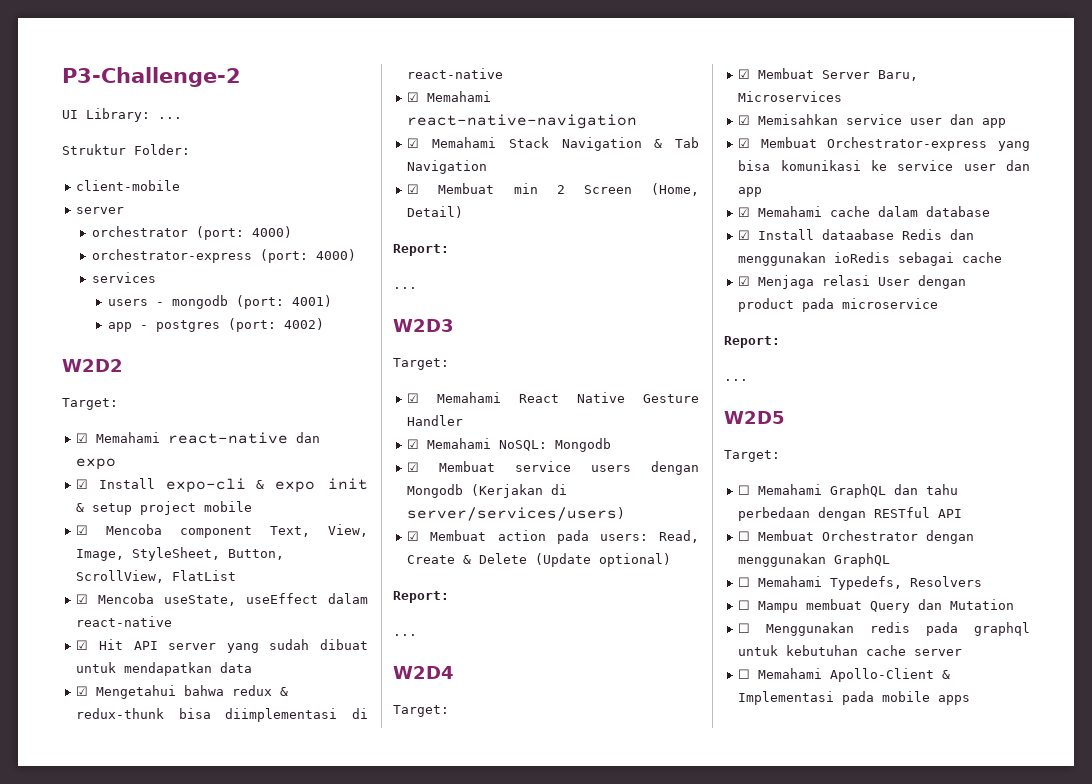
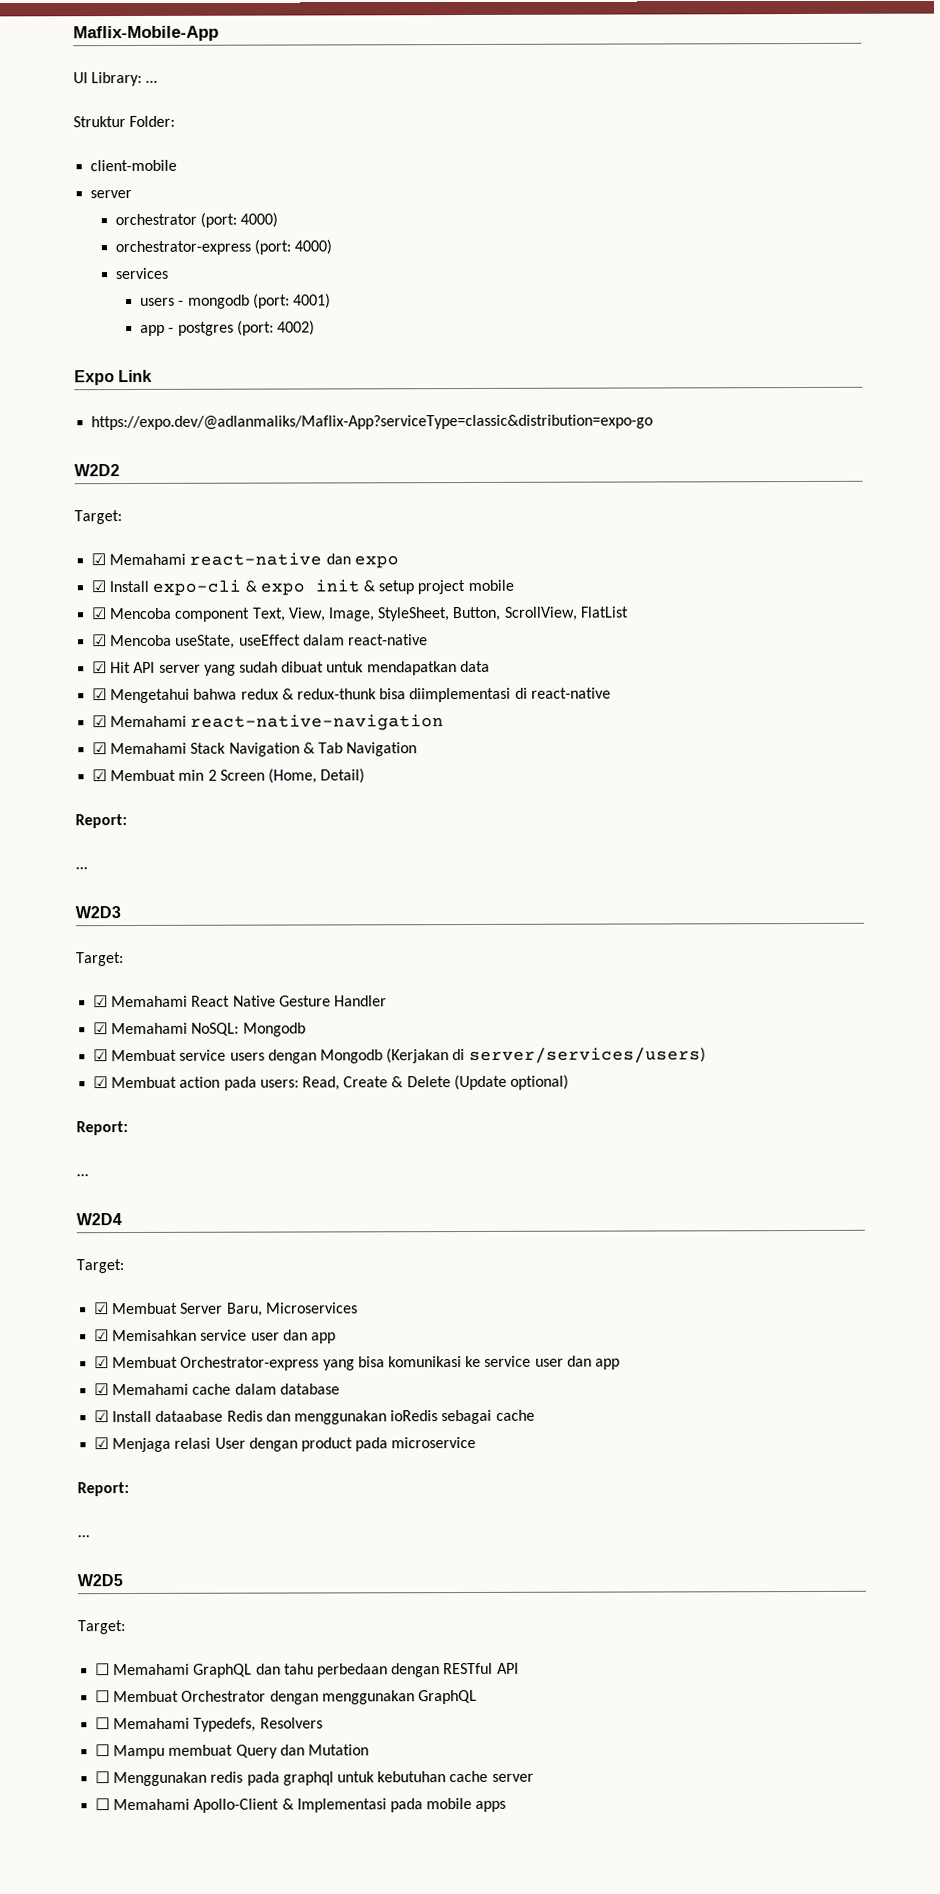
[62,67,241,87] P3-Challenge-2 -> [73,25,219,42] Maflix-Mobile-App
(324, 324) none -> [74,369,153,386] [91,414,654,431] // Expo Link // https://expo.dev/@adlanmaliks/Maflix-App?serviceType=classic&distribution=expo-go

